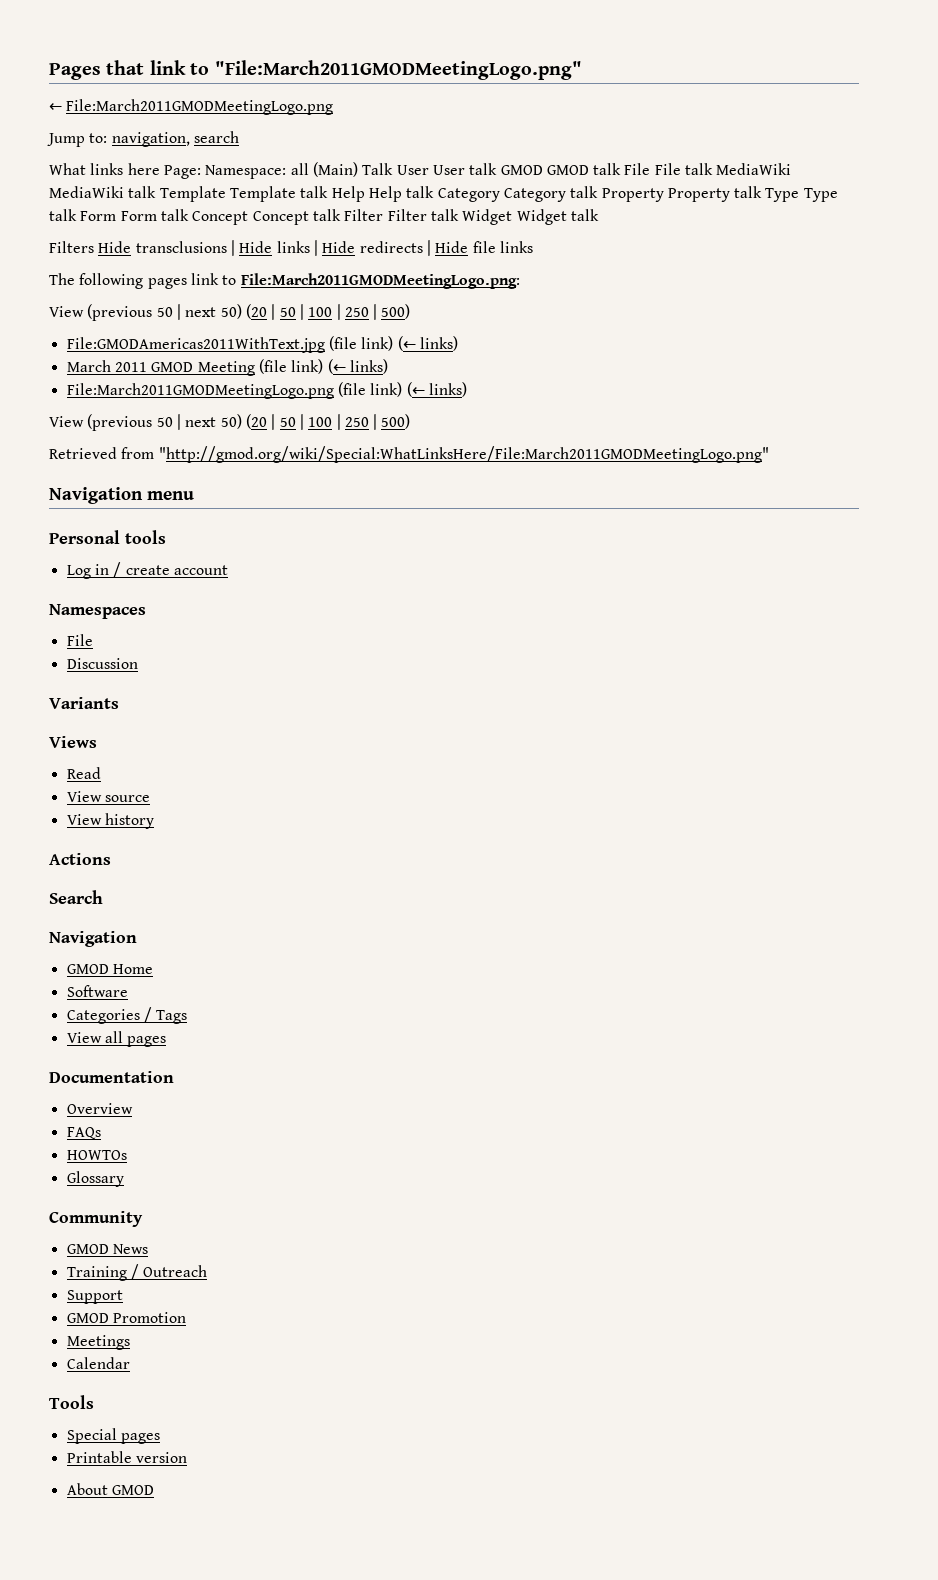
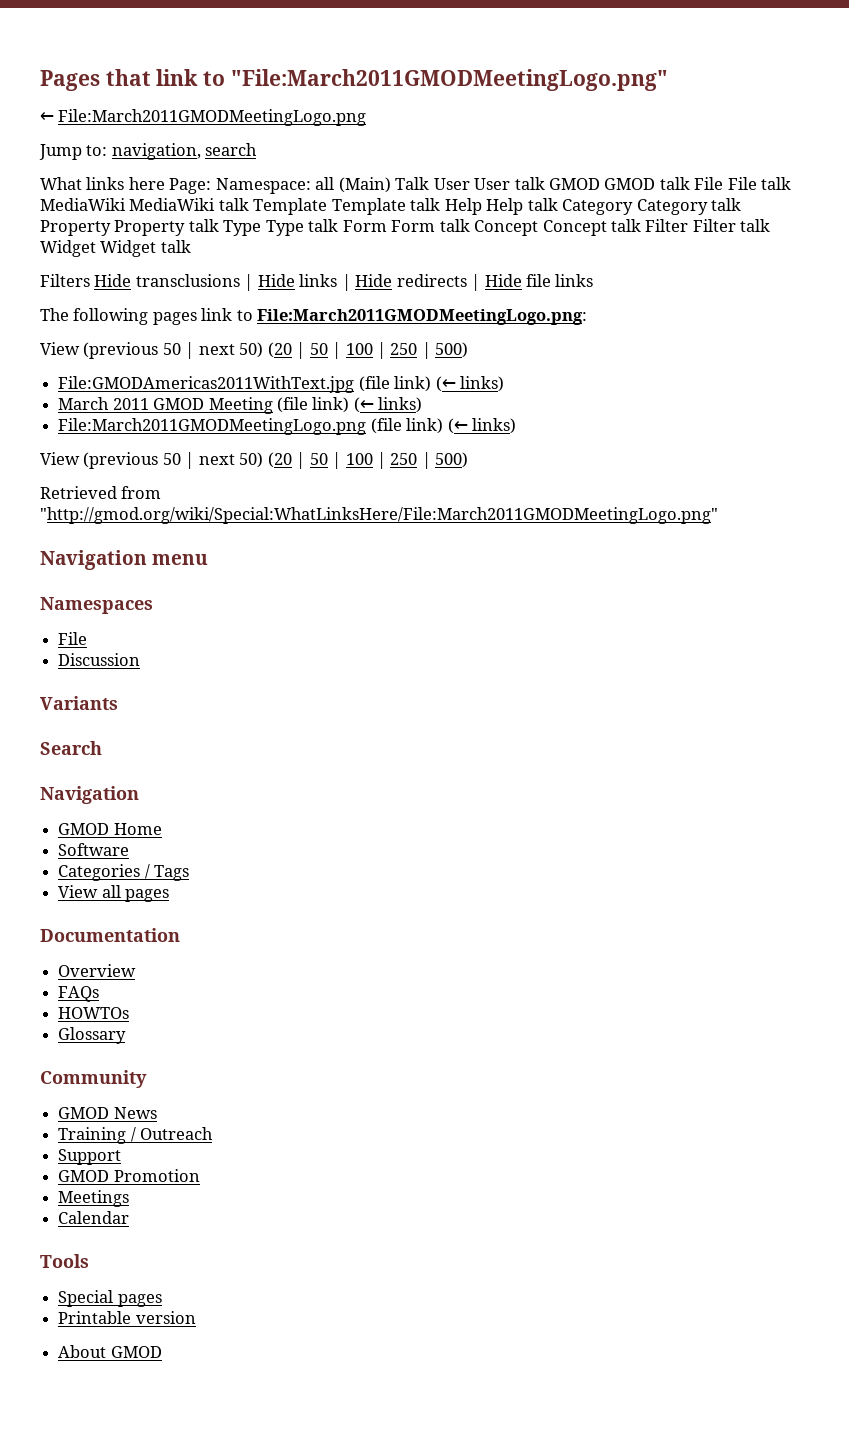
[49,530,166,544] [66,562,228,579] [49,604,146,619] [66,634,93,646] [66,658,138,669] [49,697,119,709] [49,736,97,748] [66,767,101,779] [66,791,150,802] [66,813,154,829] [49,853,111,865] Personal tools // Log in / create account // Namespaces // File // Discussion // Variants // Views // Read // View source // View history // Actions -> [40,597,153,614] [58,632,88,645] [58,653,141,666] [40,696,118,710] Namespaces // File // Discussion // Variants

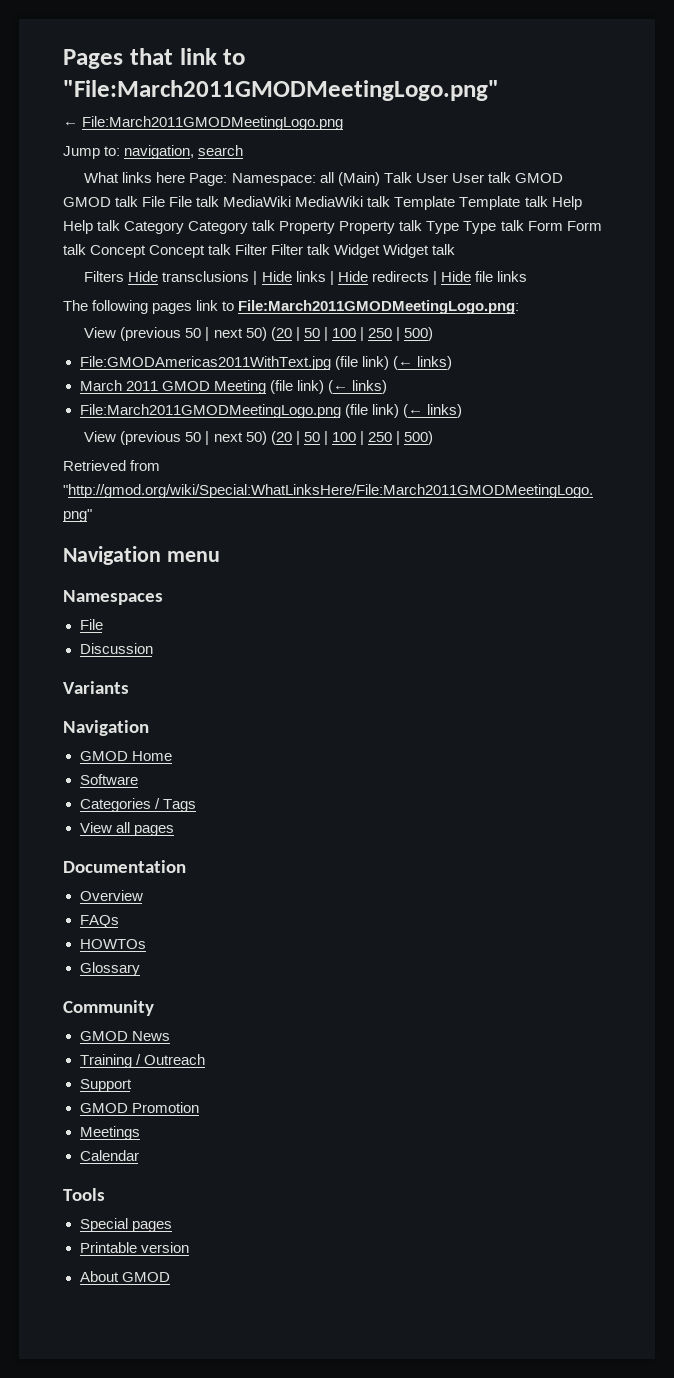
[40,741,102,755] // Search -> (129, 687) none

